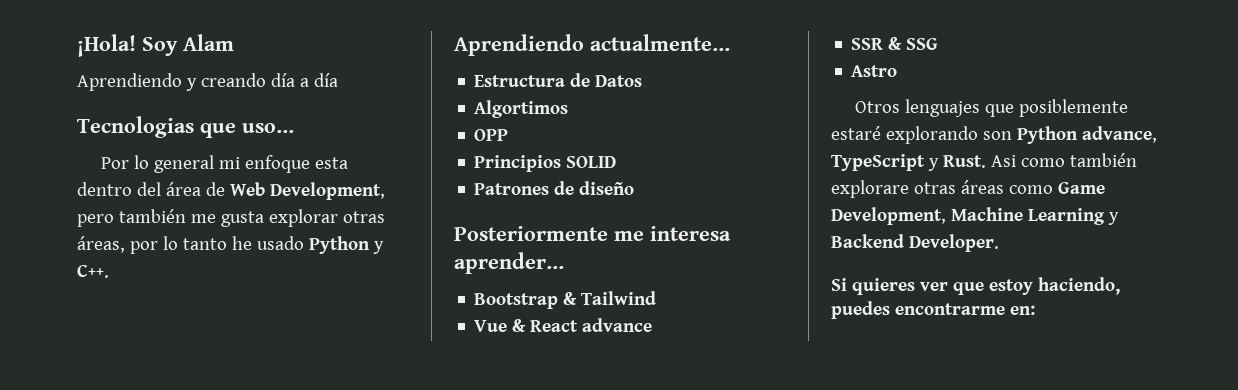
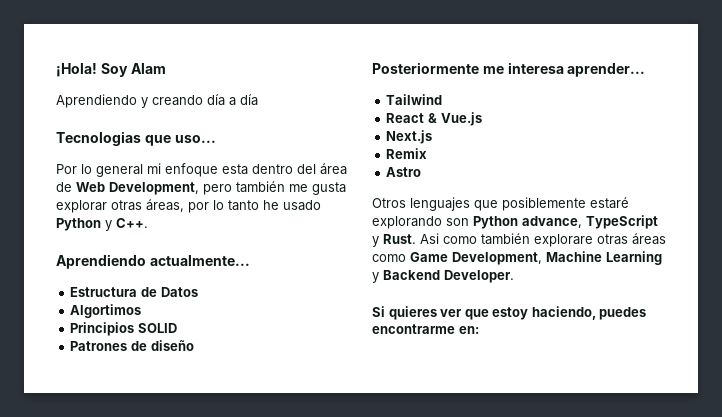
[474,129,509,141] // OPP -> (142, 311) none
[474,292,578,309] Bootstrap & -> (646, 70) none
[474,318,653,332] [851,37,939,50] Vue & React advance // SSR & SSG -> [386,112,483,126] [386,130,433,144] [386,148,428,159] React & Vue.js // Next.js // Remix

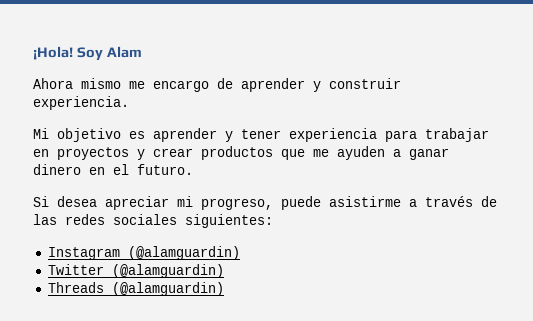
[56,94,258,108] [56,131,216,146] [56,163,347,177] [56,181,346,195] [56,199,321,213] [56,218,148,231] [56,254,250,269] [70,287,199,297] [70,304,142,318] [70,322,178,336] [70,340,195,351] [372,62,646,77] [386,94,443,105] [386,112,483,126] [386,130,433,144] [386,148,428,159] [386,167,422,177] [372,197,629,211] [372,215,658,229] [372,233,666,247] [372,251,662,265] [372,270,514,283] [372,306,647,320] [372,324,479,334] Aprendiendo y creando día a día // Tecnologias que uso... // Por lo general mi enfoque esta dentro del área de Web Development, pero también me gusta explorar otras áreas, por lo tanto he usado Python y C++. // Aprendiendo actualmente... // Estructura de Datos // Algortimos // Principios SOLID // Patrones de diseño // Posteriormente me interesa aprender... // Tailwind // React & Vue.js // Next.js // Remix // Astro // Otros lenguajes que posiblemente estaré explorando son Python advance, TypeScript y Rust. Asi como también explorare otras áreas como Game Development, Machine Learning y Backend Developer. // Si quieres ver que estoy haciendo, puedes encontrarme en: -> [33,78,401,92] [33,96,129,110] [33,128,489,142] [33,146,449,160] [33,164,193,175] [33,196,497,210] [33,214,273,228] [47,246,240,260] [47,264,224,278] [47,282,224,296] Ahora mismo me encargo de aprender y construir experiencia. // Mi objetivo es aprender y tener experiencia para trabajar en proyectos y crear productos que me ayuden a ganar dinero en el futuro. // Si desea apreciar mi progreso, puede asistirme a través de las redes sociales siguientes: // Instagram (@alamguardin) // Twitter (@alamguardin) // Threads (@alamguardin)

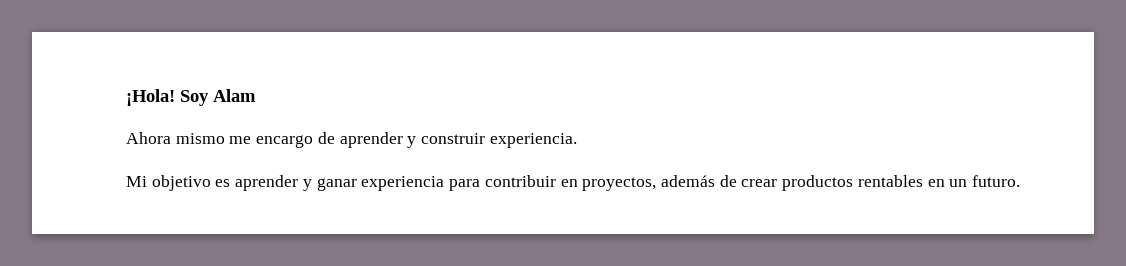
[241,129,281,139] tener -> [316,178,357,191] ganar
[425,128,489,142] [33,146,449,160] [33,164,193,175] [33,196,497,210] [33,214,273,228] [47,246,240,260] [47,264,224,278] [47,282,224,296] trabajar en proyectos y crear productos que me ayuden a ganar dinero en el futuro. // Si desea apreciar mi progreso, puede asistirme a través de las redes sociales siguientes: // Instagram (@alamguardin) // Twitter (@alamguardin) // Threads (@alamguardin) -> [484,175,1021,191] contribuir en proyectos, además de crear productos rentables en un futuro.

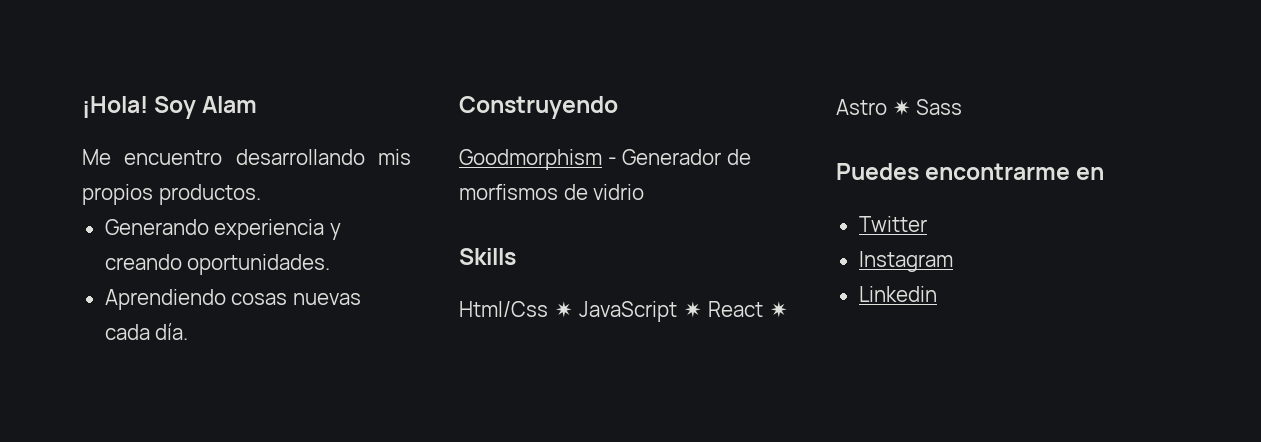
[126,132,577,148] [126,175,1021,191] Ahora mismo me encargo de aprender y construir experiencia. // Mi objetivo es aprender y ganar experiencia para contribuir en proyectos, además de crear productos rentables en un futuro. -> [82,149,411,165] [82,184,261,205] [104,219,341,240] [104,254,331,275] [104,289,361,310] [104,323,189,340] [459,96,618,119] [459,149,751,170] [459,184,645,200] [459,248,516,265] [459,301,788,322] [836,99,963,116] [836,163,1105,180] [858,216,927,232] [858,251,953,272] [858,286,937,302] Me encuentro desarrollando mis propios productos. // Generando experiencia y creando oportunidades. // Aprendiendo cosas nuevas cada día. // Construyendo // Goodmorphism - Generador de morfismos de vidrio // Skills // Html/Css ✷ JavaScript ✷ React ✷ Astro ✷ Sass // Puedes encontrarme en // Twitter // Instagram // Linkedin

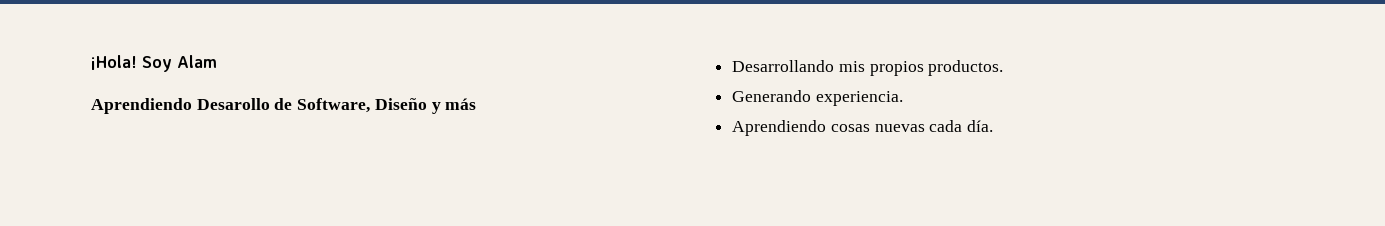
[82,149,365,165] Me encuentro desarrollando -> [91,98,477,114] [732,60,835,72] Aprendiendo Desarollo de Software, Diseño y más // Desarrollando
[214,219,341,240] [104,254,331,275] experiencia y creando oportunidades. -> [815,91,903,106] experiencia.
[459,96,618,119] [459,149,751,170] [459,184,645,200] [459,248,516,265] [459,301,788,322] [836,99,963,116] [836,163,1105,180] [858,216,927,232] [858,251,953,272] [858,286,937,302] // Construyendo // Goodmorphism - Generador de morfismos de vidrio // Skills // Html/Css ✷ JavaScript ✷ React ✷ Astro ✷ Sass // Puedes encontrarme en // Twitter // Instagram // Linkedin -> (994, 126) none

